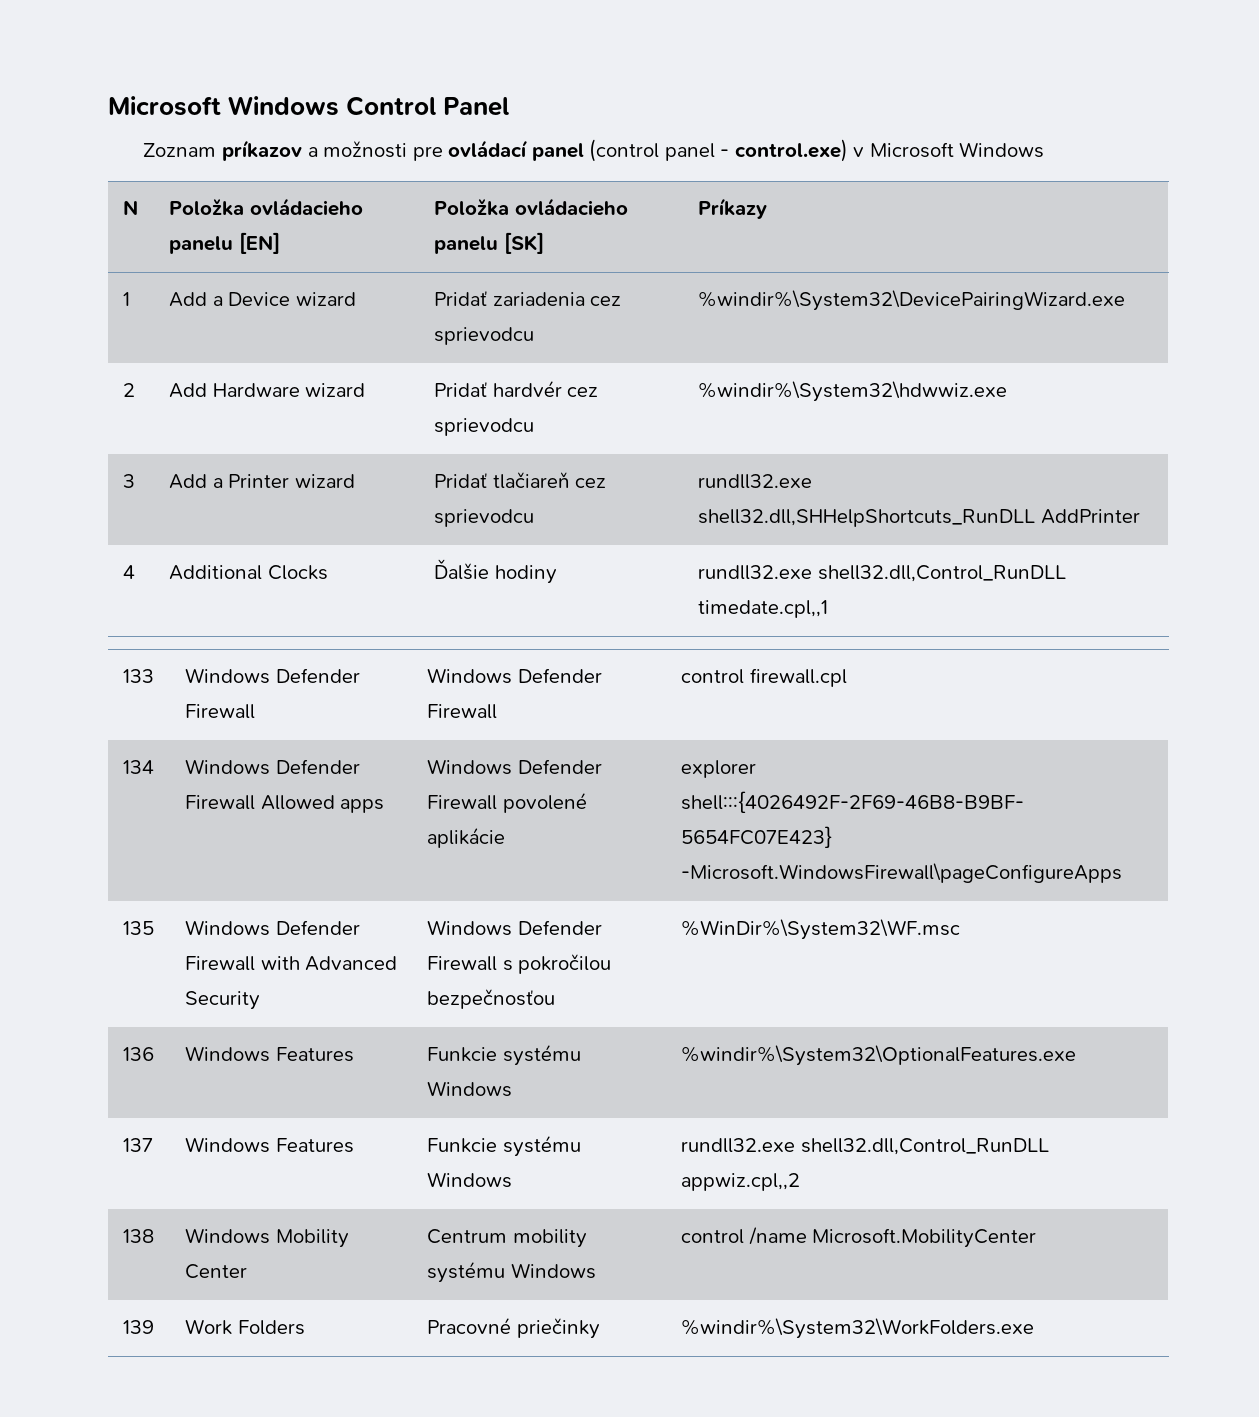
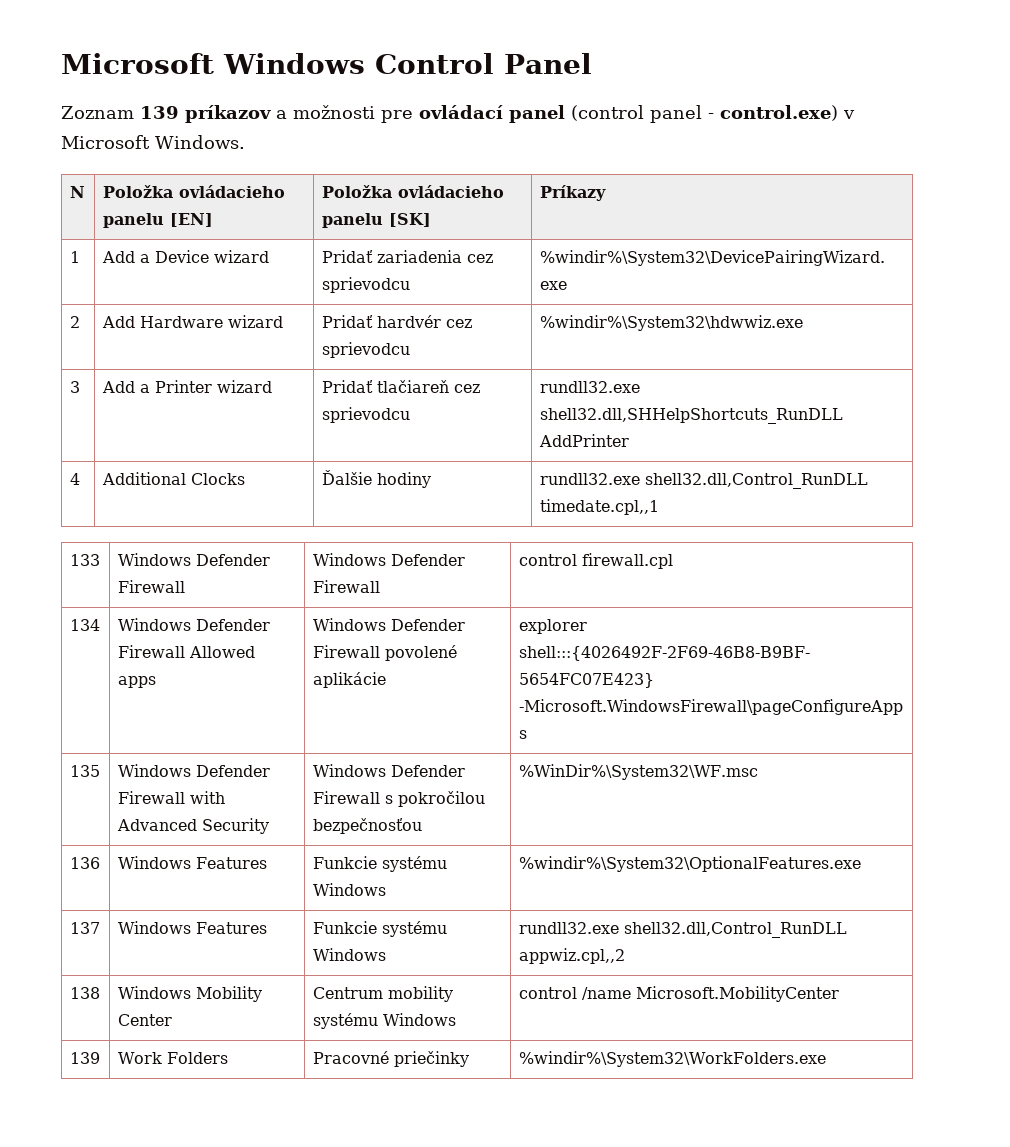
(217, 150) none -> [140,106,179,119] 139
[959,142,1045,158] Windows -> [155,135,245,149] Windows.

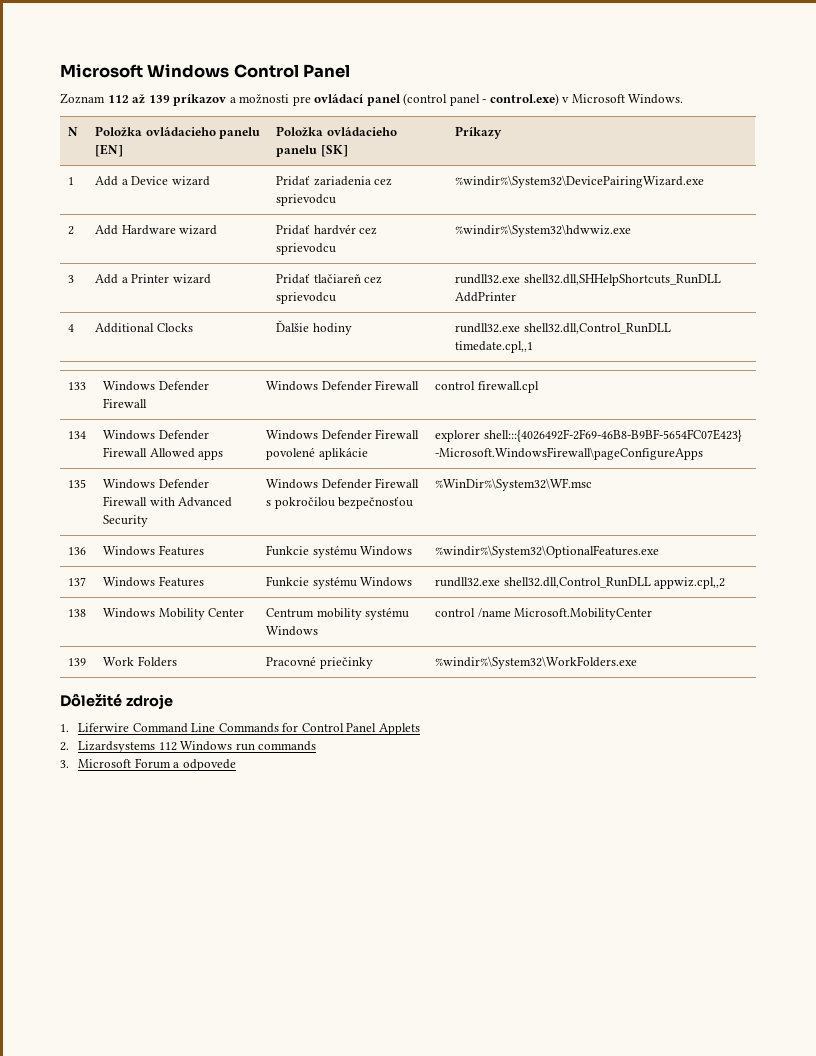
(134, 112) none -> [107,94,146,104] 112 až
(826, 1059) none -> [60,694,173,709] [60,723,420,735] [60,741,317,753] [60,758,236,771] // Dôležité zdroje // 1. Liferwire Command Line Commands for Control Panel Applets // 2. Lizardsystems 112 Windows run commands // 3. Microsoft Forum a odpovede

